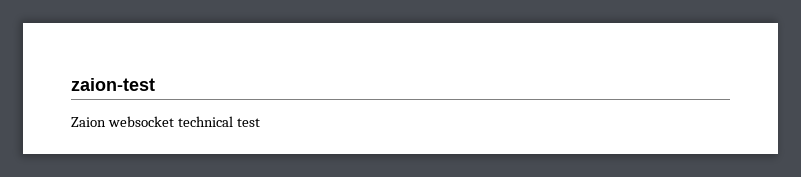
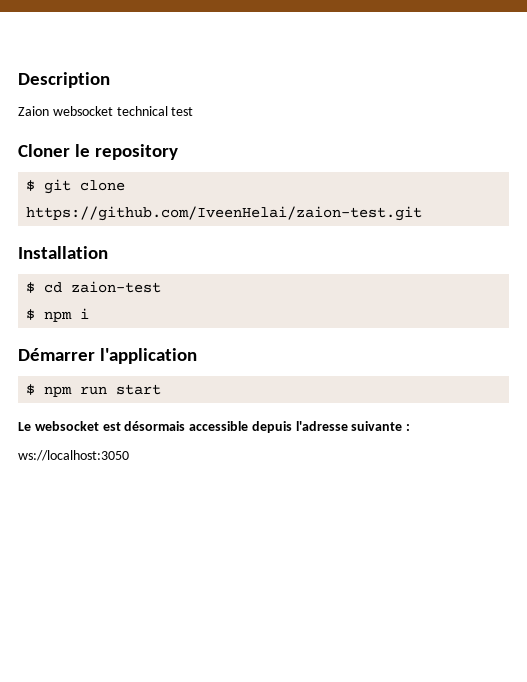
[71,78,155,91] zaion-test -> [18,72,110,88] Description
(260, 122) none -> [18,144,179,160] [26,179,126,194] [26,206,423,221] [18,246,108,259] [26,281,162,293] [26,308,90,322] [18,348,198,364] [26,384,162,397] [18,421,411,433] [18,450,129,461] // Cloner le repository // $ git clone https://github.com/IveenHelai/zaion-test.git // Installation // $ cd zaion-test // $ npm i // Démarrer l'application // $ npm run start // Le websocket est désormais accessible depuis l'adresse suivante : // ws://localhost:3050

